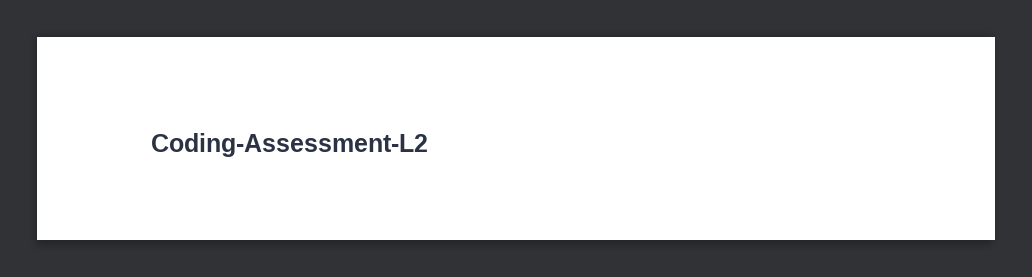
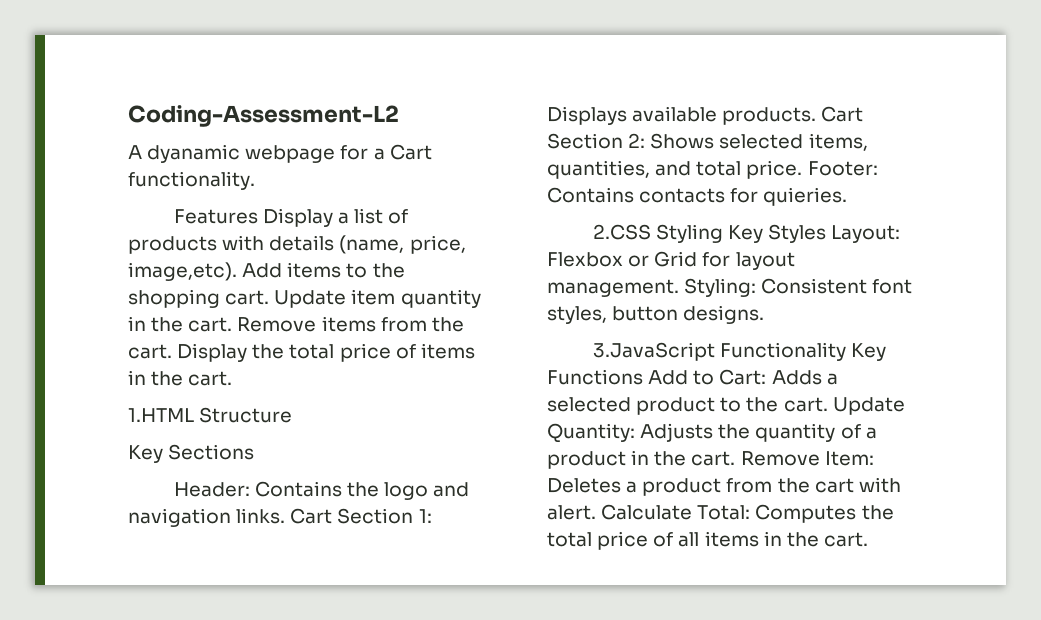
(428, 145) none -> [128,144,432,163] [128,171,255,190] [173,208,409,227] [128,235,466,254] [128,262,405,281] [128,289,481,308] [128,316,464,332] [128,343,475,362] [128,370,233,386] [128,407,293,423] [128,444,255,463] [173,481,470,500] [128,508,432,527] [547,106,864,125] [547,133,868,151] [547,160,878,179] [547,187,848,206] [592,224,901,243] [547,251,795,270] [547,278,913,297] [547,305,765,324] [592,342,887,361] [547,369,838,385] [547,397,905,415] [547,423,877,443] [547,450,874,469] [547,477,901,496] [547,504,894,523] [547,531,868,550] // A dyanamic webpage for a Cart functionality. // Features Display a list of products with details (name, price, image,etc). Add items to the shopping cart. Update item quantity in the cart. Remove items from the cart. Display the total price of items in the cart. // 1.HTML Structure // Key Sections // Header: Contains the logo and navigation links. Cart Section 1: Displays available products. Cart Section 2: Shows selected items, quantities, and total price. Footer: Contains contacts for quieries. // 2.CSS Styling Key Styles Layout: Flexbox or Grid for layout management. Styling: Consistent font styles, button designs. // 3.JavaScript Functionality Key Functions Add to Cart: Adds a selected product to the cart. Update Quantity: Adjusts the quantity of a product in the cart. Remove Item: Deletes a product from the cart with alert. Calculate Total: Computes the total price of all items in the cart.

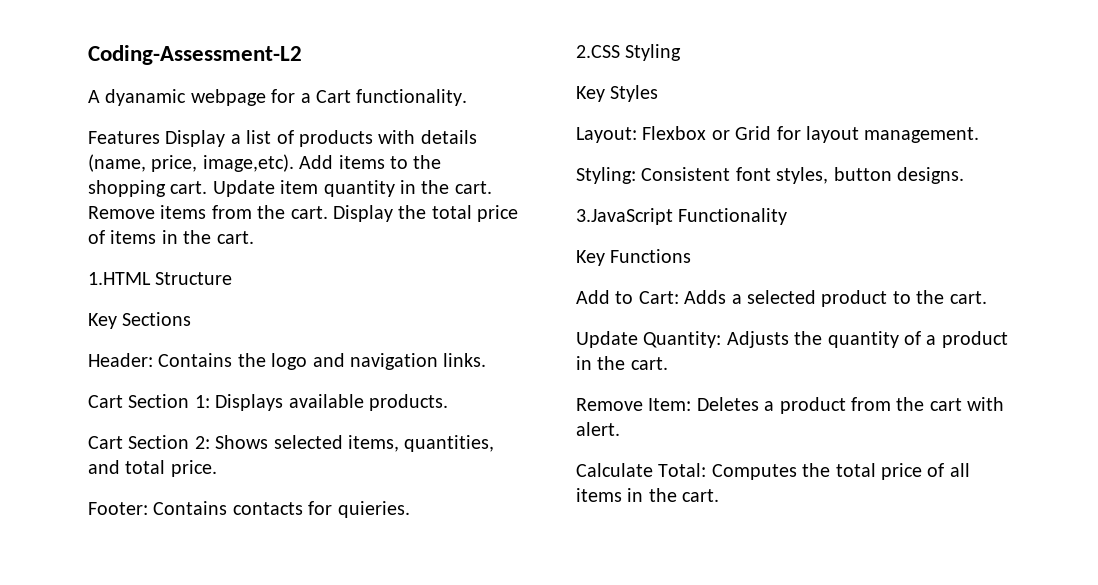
(286, 516) none -> (487, 360) //
(817, 116) none -> (448, 402) //
(803, 169) none -> (217, 468) //
(724, 233) none -> (682, 52) //
(827, 233) none -> (659, 93) //
(679, 288) none -> (980, 135) //
(847, 351) none -> (788, 216) //
(643, 377) none -> (692, 256) //
(828, 404) none -> (987, 297) //
(736, 458) none -> (668, 363) //
(596, 512) none -> (620, 429) //

